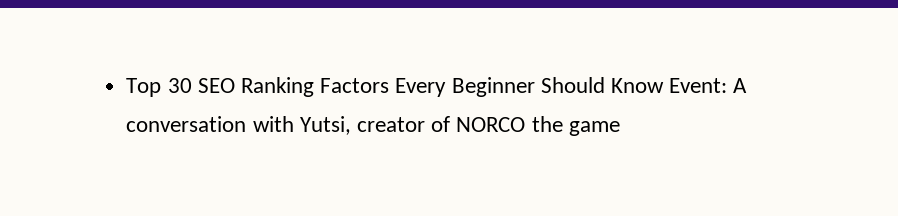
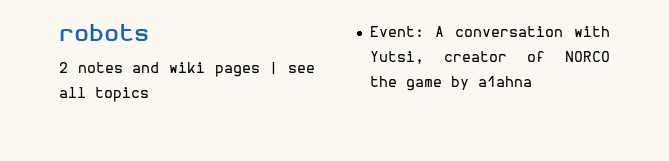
[126,77,664,97] Top 30 SEO Ranking Factors Every Beginner Should Know -> [59,24,149,41] [59,62,315,77] [59,87,149,102] robots // 2 notes and wiki pages | see all topics //
(620, 128) none -> [450,76,532,90] by a1ahna

